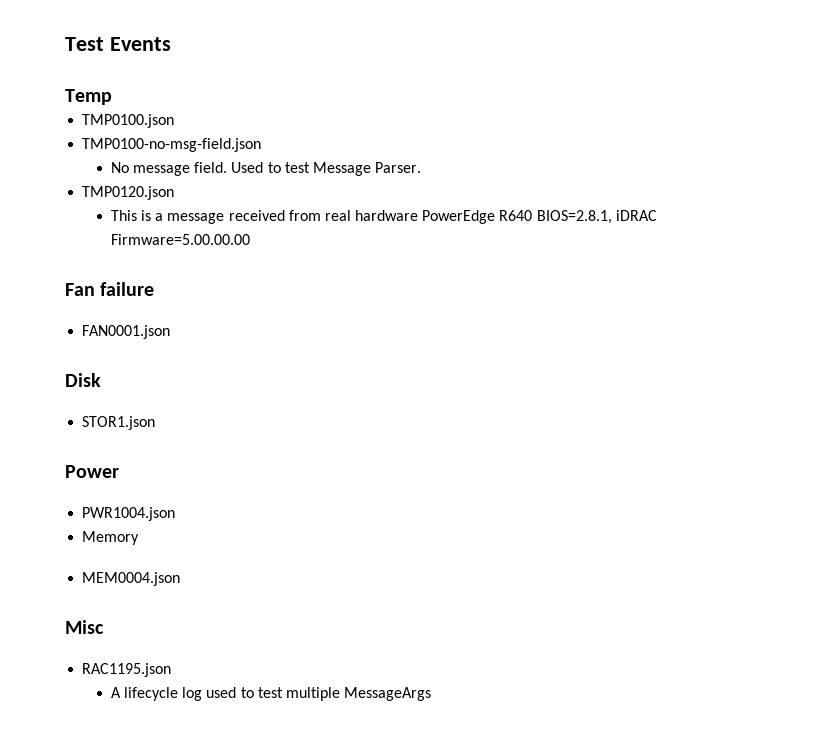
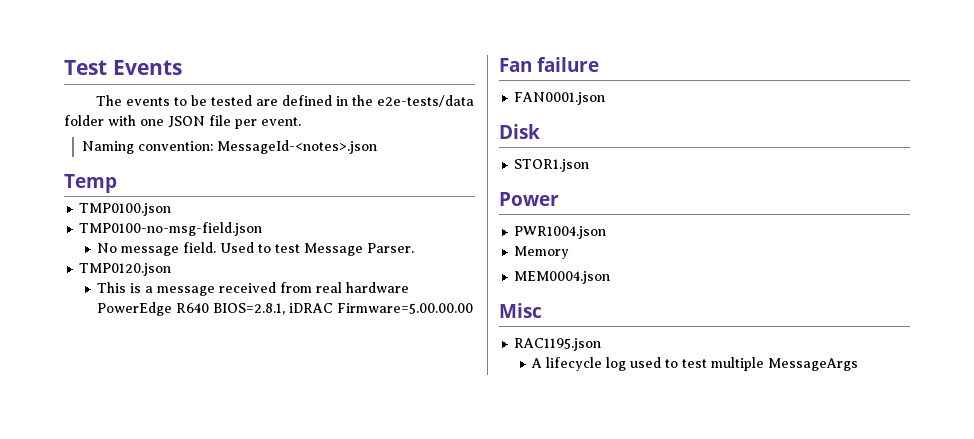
(171, 44) none -> [96,95,475,107] [64,115,301,129] [82,140,378,154] // The events to be tested are defined in the e2e-tests/data folder with one JSON file per event. // Naming convention: MessageId-<notes>.json

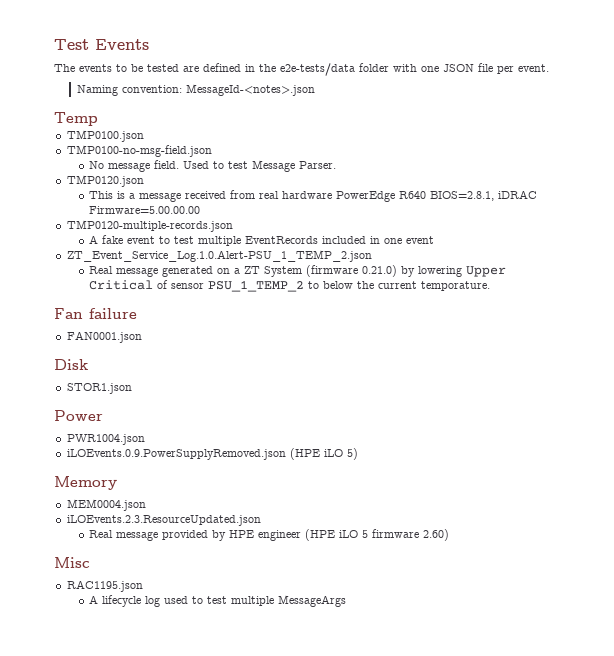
(474, 308) none -> [66,220,233,232] [89,235,435,246] [66,250,372,262] [89,265,507,277] [89,280,491,292] // TMP0120-multiple-records.json // A fake event to test multiple EventRecords included in one event // ZT_Event_Service_Log.1.0.Alert-PSU_1_TEMP_2.json // Real message generated on a ZT System (firmware 0.21.0) by lowering Upper Critical of sensor PSU_1_TEMP_2 to below the current temporature.
[514,246,570,259] [514,271,611,284] Memory // MEM0004.json -> [66,448,358,460] [54,476,117,490] [66,499,146,511] [66,515,261,526] [89,529,450,541] iLOEvents.0.9.PowerSupplyRemoved.json (HPE iLO 5) // Memory // MEM0004.json // iLOEvents.2.3.ResourceUpdated.json // Real message provided by HPE engineer (HPE iLO 5 firmware 2.60)

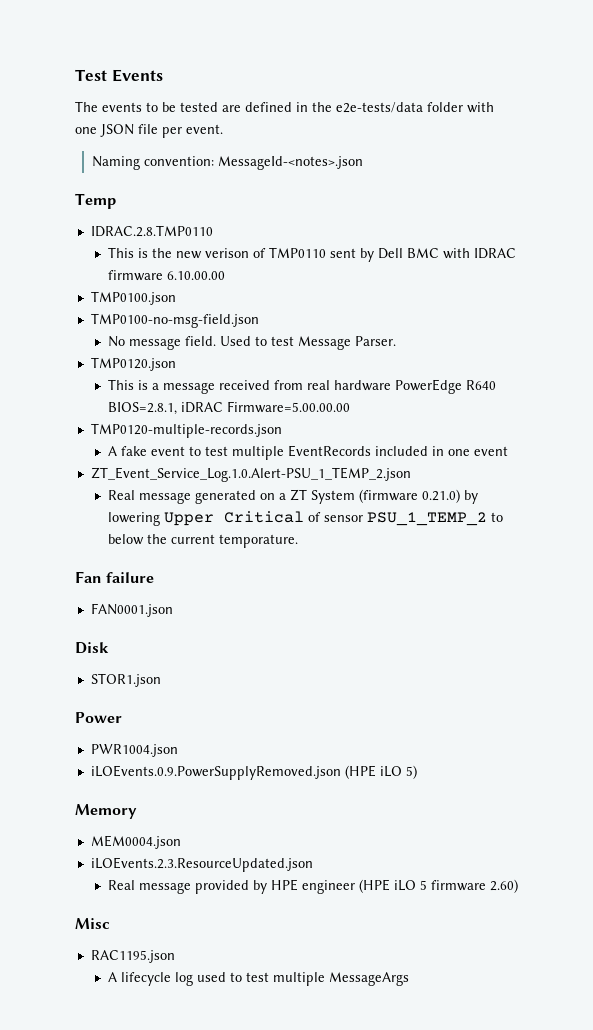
(98, 119) none -> [90,225,213,237] [107,247,516,262] [107,270,225,281] // IDRAC.2.8.TMP0110 // This is the new verison of TMP0110 sent by Dell BMC with IDRAC firmware 6.10.00.00

